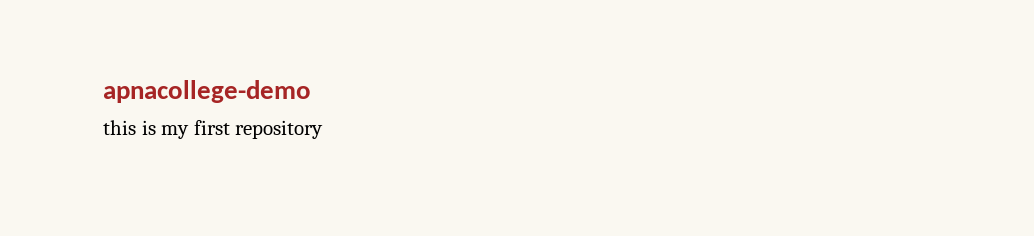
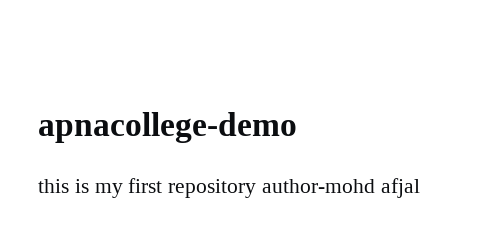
(324, 129) none -> [262,178,420,198] author-mohd afjal

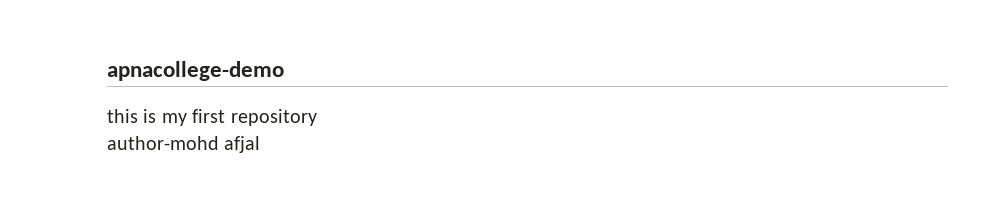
(257, 188) none -> (317, 117) //

